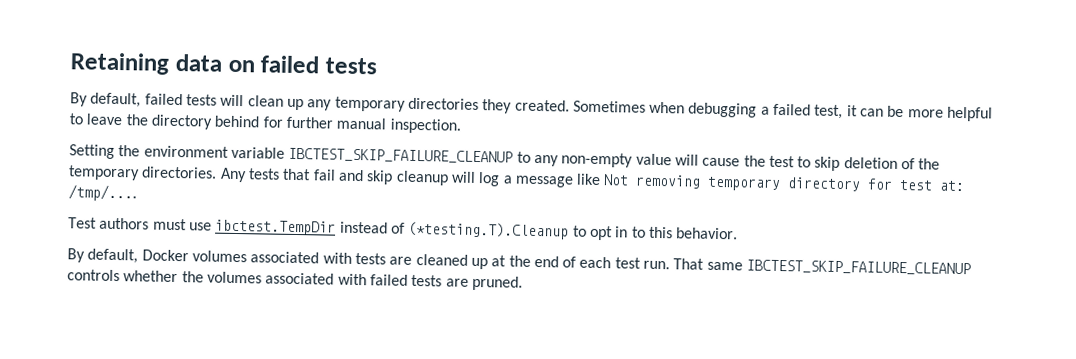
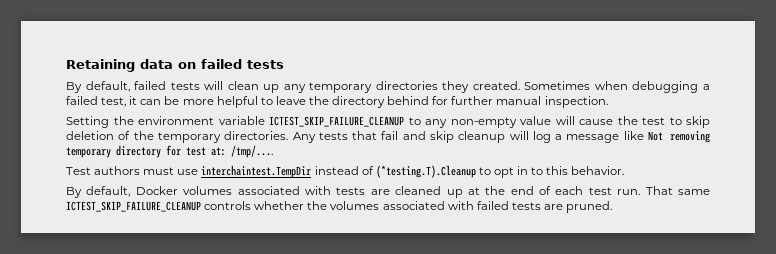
[288,147,514,164] IBCTEST_SKIP_FAILURE_CLEANUP -> [269,116,404,127] ICTEST_SKIP_FAILURE_CLEANUP
[215,219,337,236] ibctest.TempDir -> [201,165,312,178] interchaintest.TempDir
[746,259,972,276] IBCTEST_SKIP_FAILURE_CLEANUP -> [66,201,201,212] ICTEST_SKIP_FAILURE_CLEANUP

